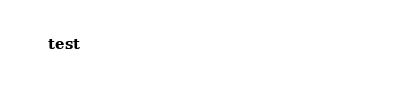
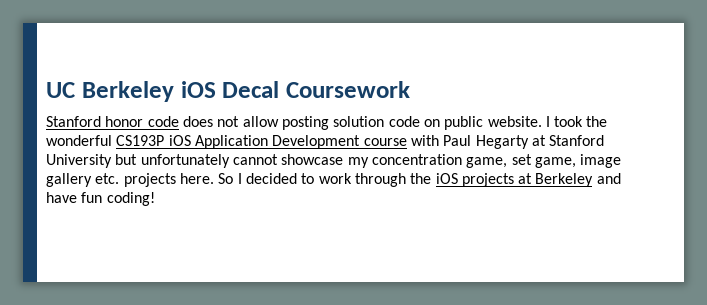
[48,39,80,49] test -> [46,81,410,102] [46,116,608,130] [46,135,605,149] [46,154,622,168] [46,173,621,187] [46,192,155,206] UC Berkeley iOS Decal Coursework // Stanford honor code does not allow posting solution code on public website. I took the wonderful CS193P iOS Application Development course with Paul Hegarty at Stanford University but unfortunately cannot showcase my concentration game, set game, image gallery etc. projects here. So I decided to work through the iOS projects at Berkeley and have fun coding!

